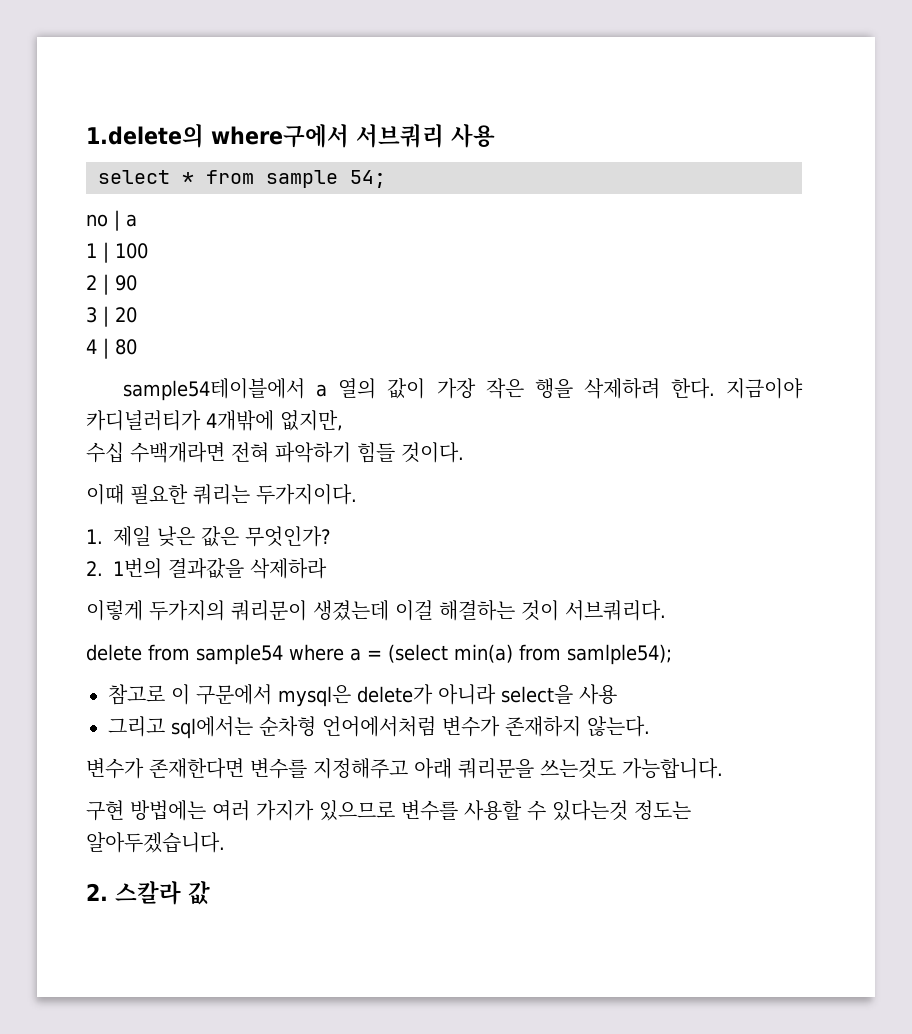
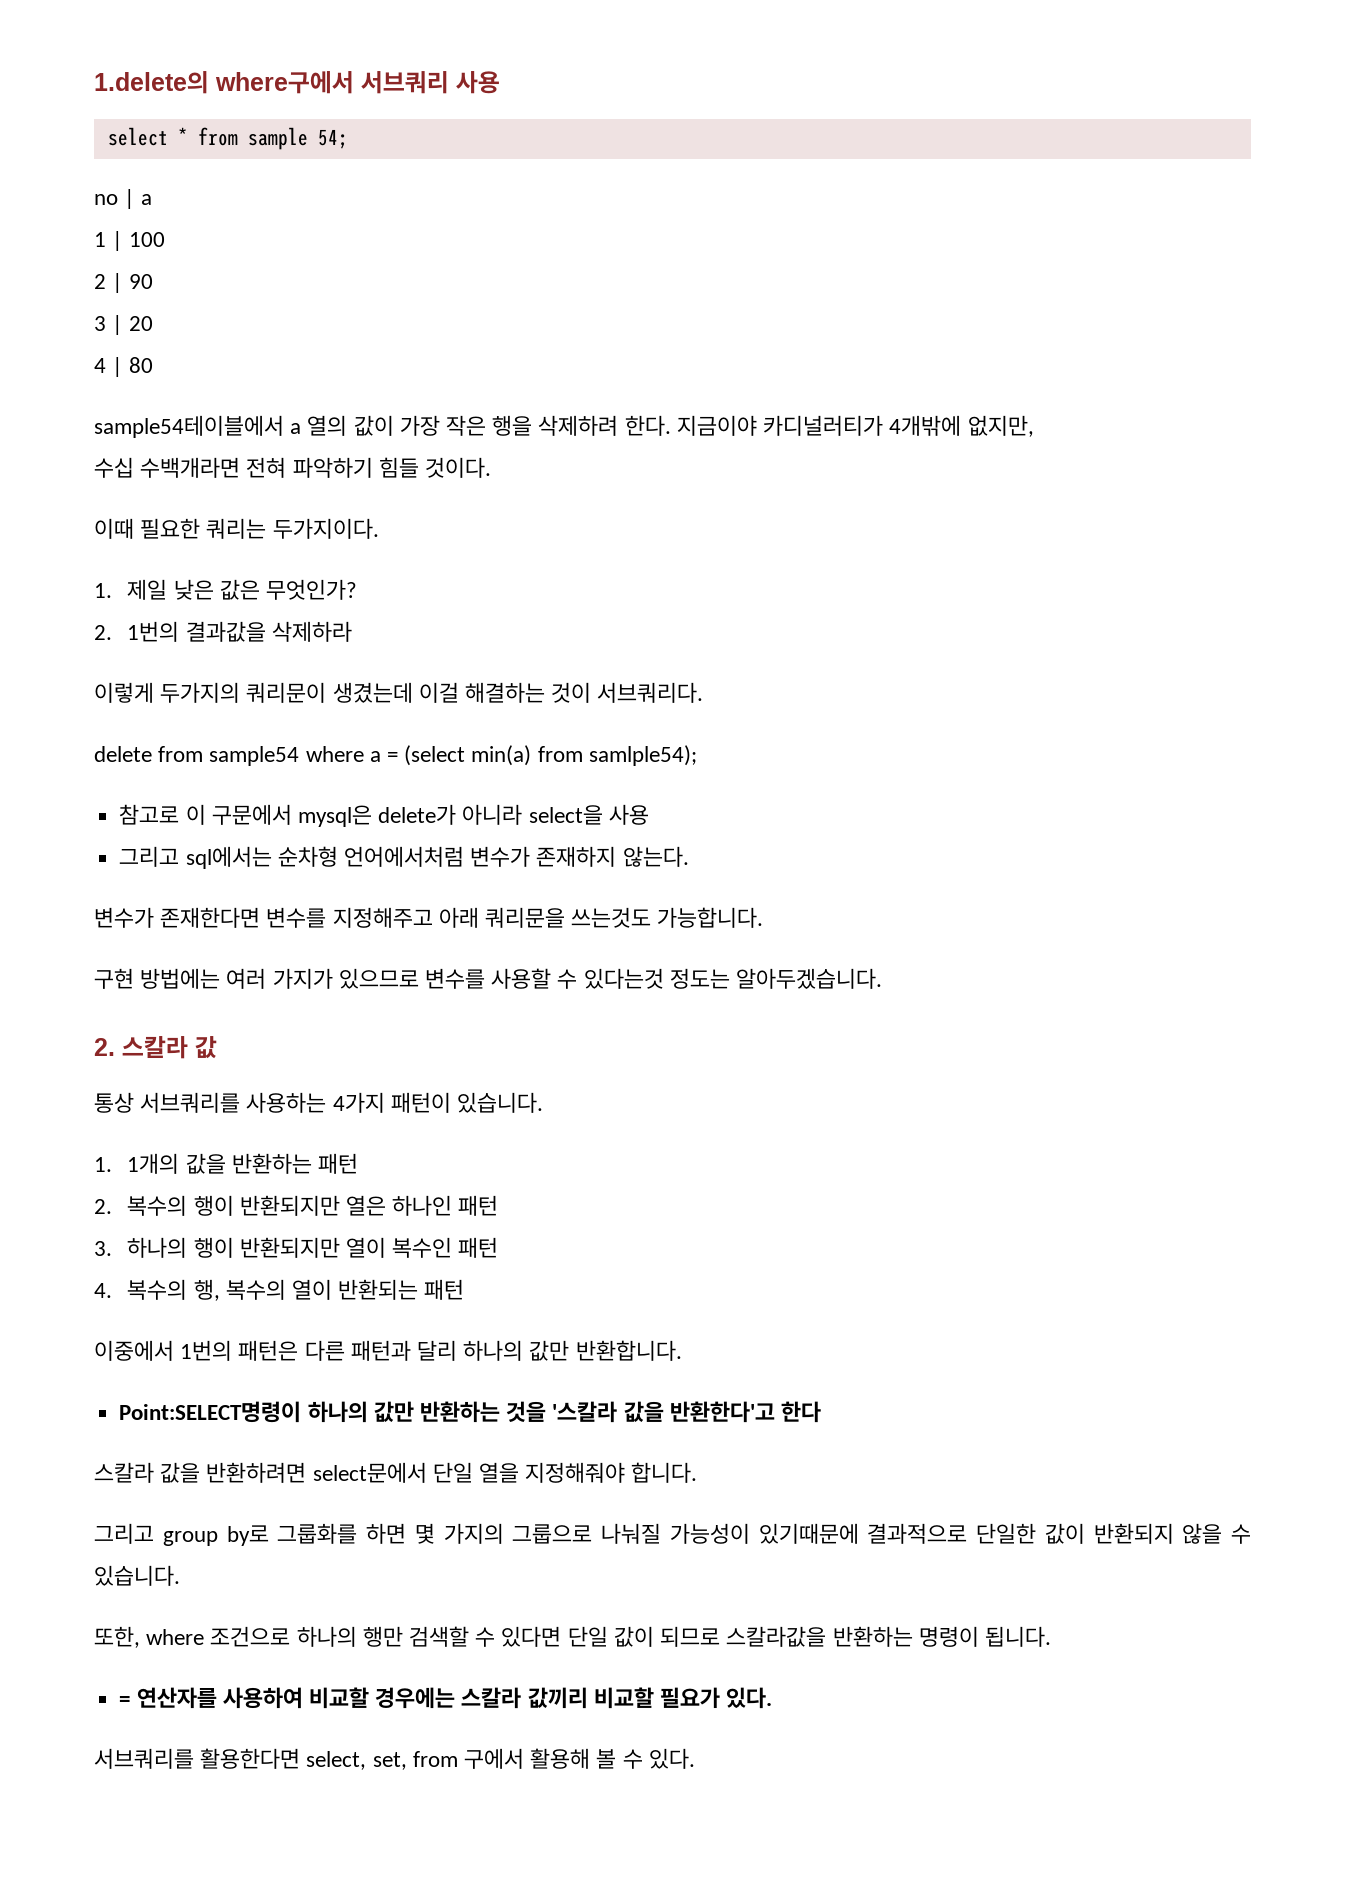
(210, 893) none -> [94,1092,544,1113] [94,1153,359,1174] [94,1195,499,1216] [94,1237,499,1258] [94,1279,465,1301] [94,1340,682,1361] [119,1401,821,1423] [94,1462,698,1483] [94,1523,1251,1546] [94,1565,180,1586] [94,1626,1051,1648] [119,1687,773,1709] [94,1748,695,1770] // 통상 서브쿼리를 사용하는 4가지 패턴이 있습니다. // 1. 1개의 값을 반환하는 패턴 // 2. 복수의 행이 반환되지만 열은 하나인 패턴 // 3. 하나의 행이 반환되지만 열이 복수인 패턴 // 4. 복수의 행, 복수의 열이 반환되는 패턴 // 이중에서 1번의 패턴은 다른 패턴과 달리 하나의 값만 반환합니다. // Point:SELECT명령이 하나의 값만 반환하는 것을 '스칼라 값을 반환한다'고 한다 // 스칼라 값을 반환하려면 select문에서 단일 열을 지정해줘야 합니다. // 그리고 group by로 그룹화를 하면 몇 가지의 그룹으로 나눠질 가능성이 있기때문에 결과적으로 단일한 값이 반환되지 않을 수 있습니다. // 또한, where 조건으로 하나의 행만 검색할 수 있다면 단일 값이 되므로 스칼라값을 반환하는 명령이 됩니다. // = 연산자를 사용하여 비교할 경우에는 스칼라 값끼리 비교할 필요가 있다. // 서브쿼리를 활용한다면 select, set, from 구에서 활용해 볼 수 있다.

